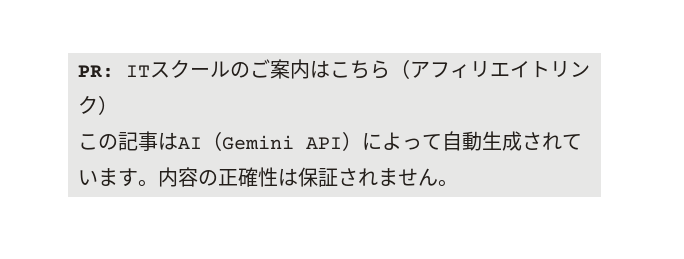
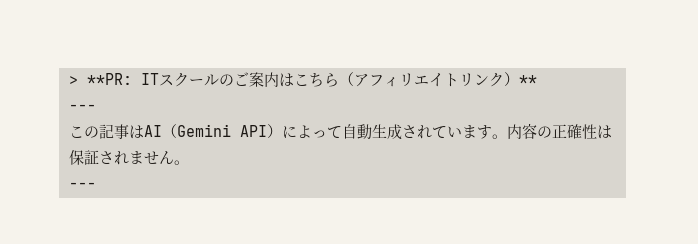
[78,65,115,78] PR: -> [69,73,133,85] > **PR:
(119, 105) none -> [519,75,538,85] [69,104,97,111] ** // ---
(459, 183) none -> [69,182,97,189] // ---

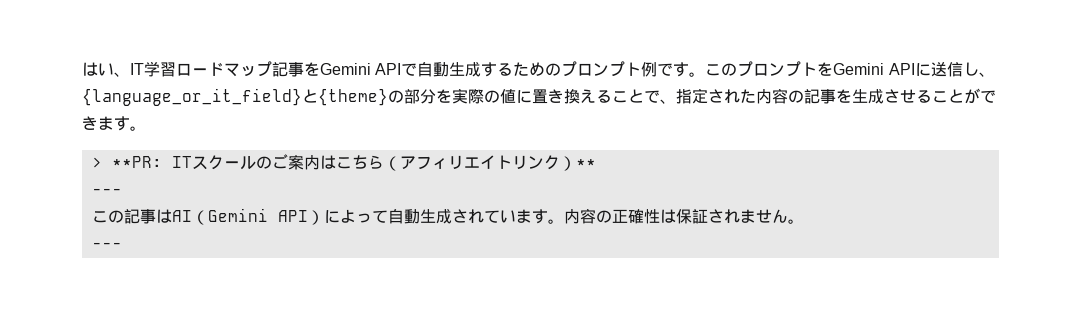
(69, 80) none -> [82,61,995,77] [82,88,996,106] [82,116,146,131] はい、IT学習ロードマップ記事をGemini APIで自動生成するためのプロンプト例です。このプロンプトをGemini APIに送信し、{language_or_it_field}と{theme}の部分を実際の値に置き換えることで、指定された内容の記事を生成させることができます。 //

